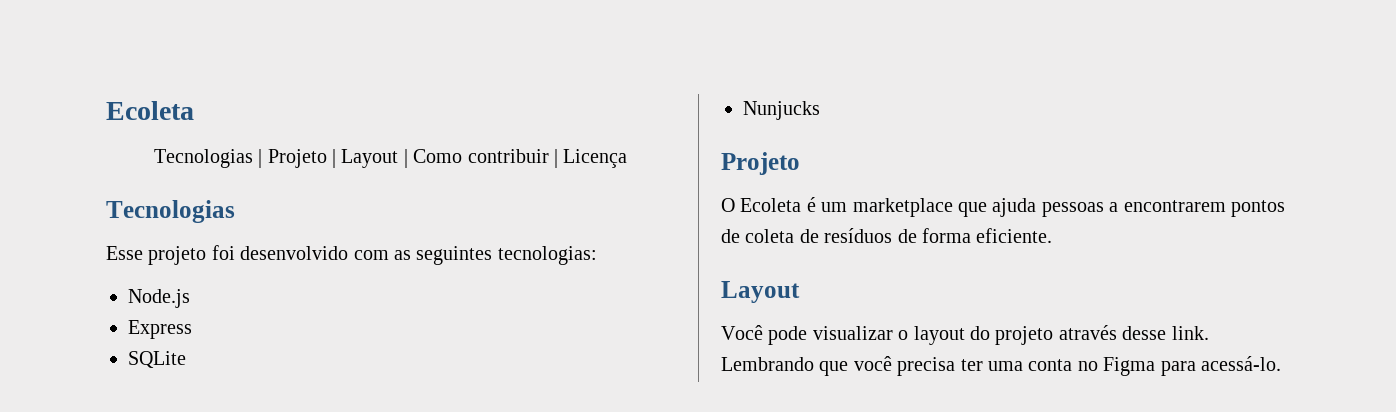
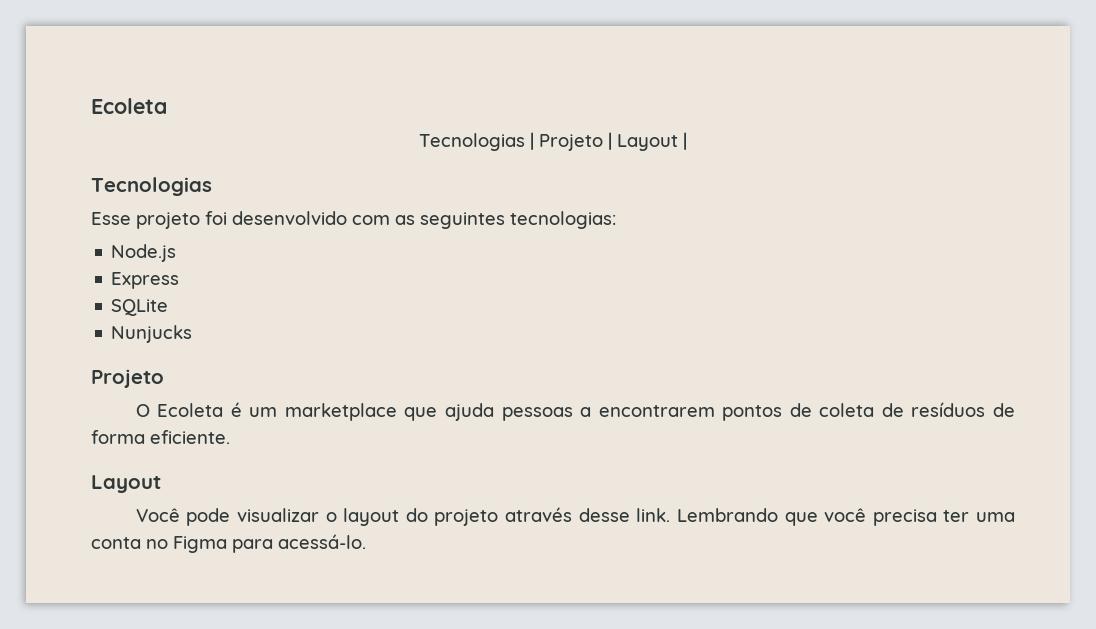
[413,149,628,168] Como contribuir | Licença -> (687, 141) none

